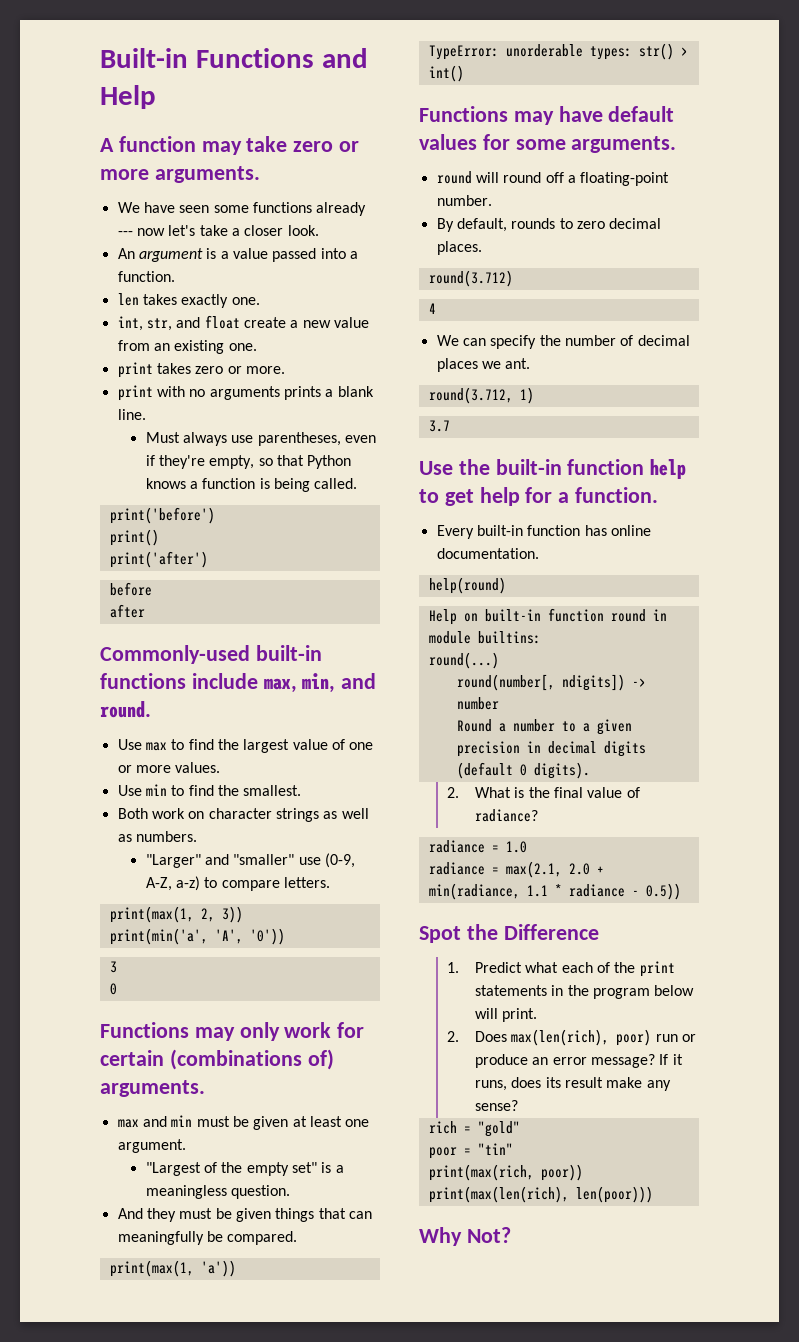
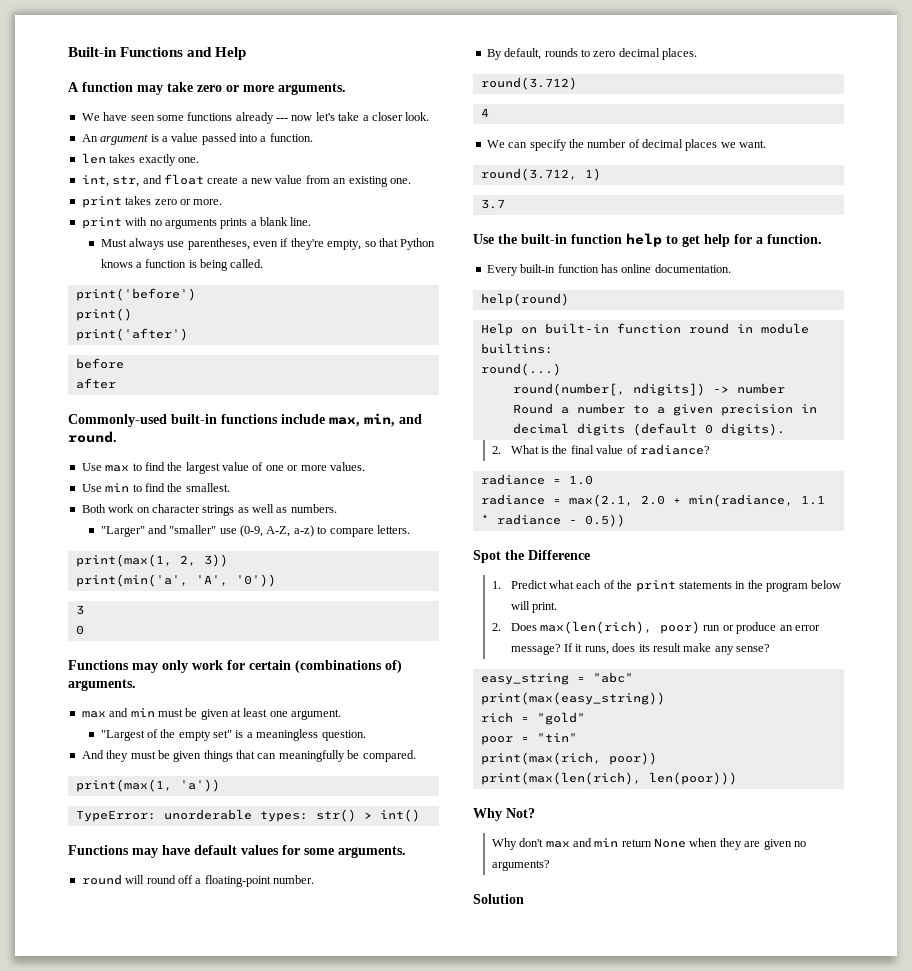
[505,358,531,369] ant. -> [739,140,767,148] want.
(519, 1105) none -> [480,672,633,685] [480,692,665,705] // easy_string = "abc" // print(max(easy_string))
(511, 1235) none -> [491,838,806,850] [491,860,550,871] [473,894,524,904] // Why don't max and min return None when they are given no arguments? // Solution

